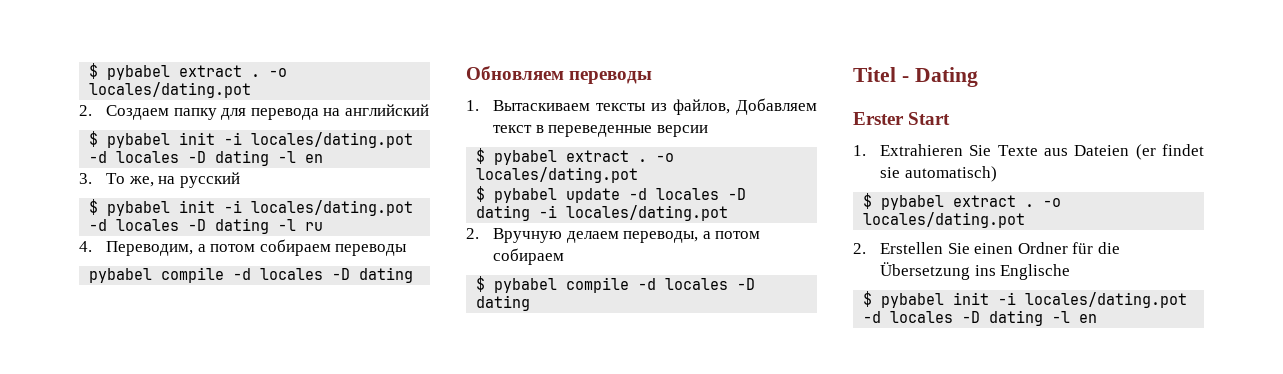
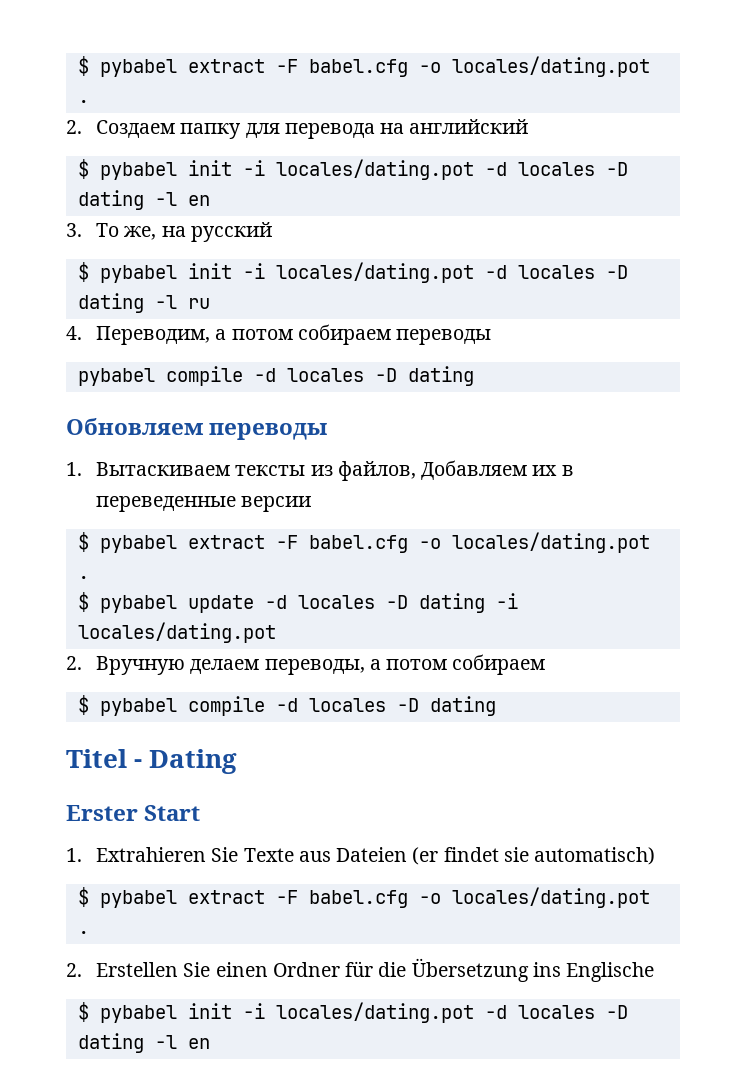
[89,63,288,80] [89,82,252,98] $ pybabel extract . -o locales/dating.pot -> [77,56,650,77] [77,100,89,103] $ pybabel extract -F babel.cfg -o locales/dating.pot .
[492,125,532,133] текст -> [532,465,558,476] их
[638,153,675,162] [476,167,639,183] . -o locales/dating.pot -> [275,532,650,553] [77,576,89,579] -F babel.cfg -o locales/dating.pot .
[1025,198,1062,207] [863,212,1026,228] . -o locales/dating.pot -> [275,887,650,908] [77,931,89,934] -F babel.cfg -o locales/dating.pot .

